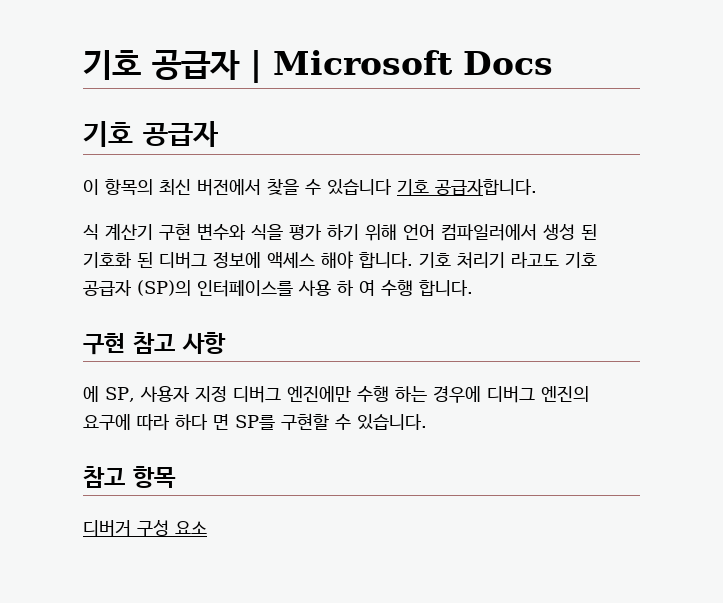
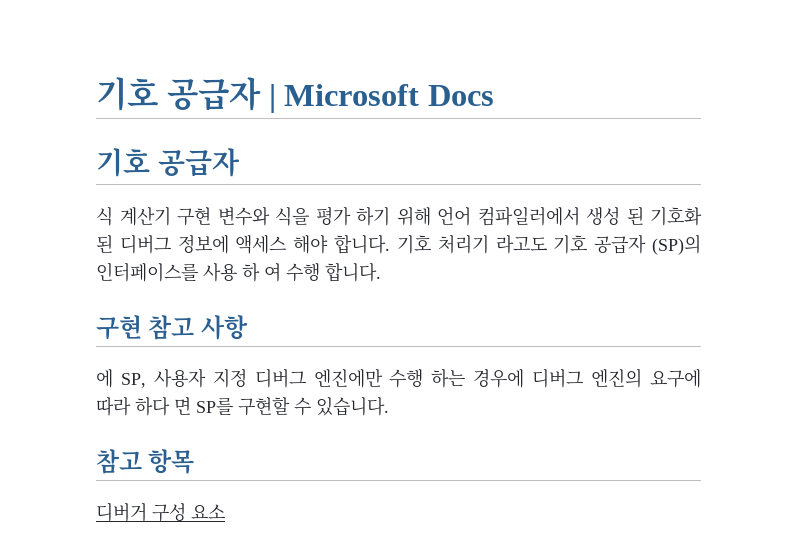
[83,179,537,196] // 이 항목의 최신 버전에서 찾을 수 있습니다 기호 공급자합니다. -> (240, 162) none

